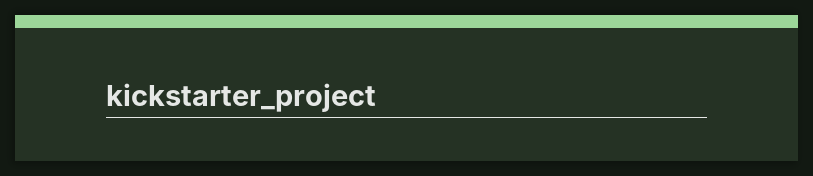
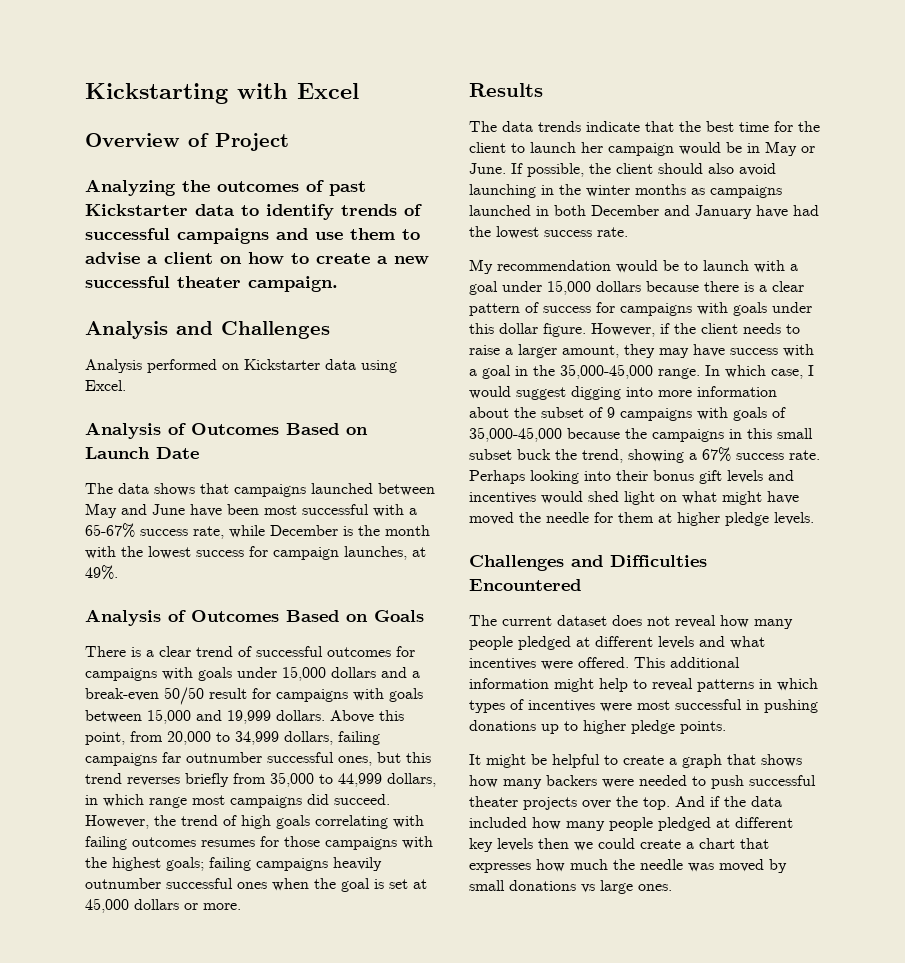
[106,83,376,112] kickstarter_project -> [85,83,359,104] [85,133,289,151] [85,179,366,196] [85,204,422,220] [85,228,420,244] [85,252,429,265] [85,276,338,292] [85,321,330,339] [85,359,397,373] [85,380,126,391] [85,422,368,439] [85,447,199,459] [85,483,435,497] [85,503,417,518] [85,523,430,539] [85,546,426,560] [85,565,118,580] [85,609,424,626] [85,646,415,657] [85,666,420,681] [85,687,423,705] [85,709,404,724] [85,731,380,745] [85,752,431,766] [85,772,436,787] [85,794,390,808] [85,815,424,829] [85,836,433,850] [85,857,382,871] [85,878,427,892] [85,898,241,913] [469,83,543,97] [469,121,820,132] [469,141,815,156] [469,163,776,177] [469,184,782,198] [469,205,819,219] [469,226,628,239] [469,259,798,274] [469,280,804,295] [469,302,812,316] [469,323,800,337] [469,344,814,358] [469,364,814,379] [469,386,777,400] [469,407,786,421] [469,427,813,442] [469,447,820,463] [469,470,794,484] [469,491,799,505] [469,512,814,526] [469,555,707,571] [469,579,581,591] [469,615,793,629] [469,636,765,650] [469,657,740,670] [469,678,818,692] [469,699,818,713] [469,720,726,734] [469,754,802,768] [469,775,816,789] [469,796,782,810] [469,817,793,831] [469,838,769,852] [469,859,787,873] [469,880,672,894] Kickstarting with Excel // Overview of Project // Analyzing the outcomes of past Kickstarter data to identify trends of successful campaigns and use them to advise a client on how to create a new successful theater campaign. // Analysis and Challenges // Analysis performed on Kickstarter data using Excel. // Analysis of Outcomes Based on Launch Date // The data shows that campaigns launched between May and June have been most successful with a 65-67% success rate, while December is the month with the lowest success for campaign launches, at 49%. // Analysis of Outcomes Based on Goals // There is a clear trend of successful outcomes for campaigns with goals under 15,000 dollars and a break-even 50/50 result for campaigns with goals between 15,000 and 19,999 dollars. Above this point, from 20,000 to 34,999 dollars, failing campaigns far outnumber successful ones, but this trend reverses briefly from 35,000 to 44,999 dollars, in which range most campaigns did succeed. However, the trend of high goals correlating with failing outcomes resumes for those campaigns with the highest goals; failing campaigns heavily outnumber successful ones when the goal is set at 45,000 dollars or more. // Results // The data trends indicate that the best time for the client to launch her campaign would be in May or June. If possible, the client should also avoid launching in the winter months as campaigns launched in both December and January have had the lowest success rate. // My recommendation would be to launch with a goal under 15,000 dollars because there is a clear pattern of success for campaigns with goals under this dollar figure. However, if the client needs to raise a larger amount, they may have success with a goal in the 35,000-45,000 range. In which case, I would suggest digging into more information about the subset of 9 campaigns with goals of 35,000-45,000 because the campaigns in this small subset buck the trend, showing a 67% success rate. Perhaps looking into their bonus gift levels and incentives would shed light on what might have moved the needle for them at higher pledge levels. // Challenges and Difficulties Encountered // The current dataset does not reveal how many people pledged at different levels and what incentives were offered. This additional information might help to reveal patterns in which types of incentives were most successful in pushing donations up to higher pledge points. // It might be helpful to create a graph that shows how many backers were needed to push successful theater projects over the top. And if the data included how many people pledged at different key levels then we could create a chart that expresses how much the needle was moved by small donations vs large ones.

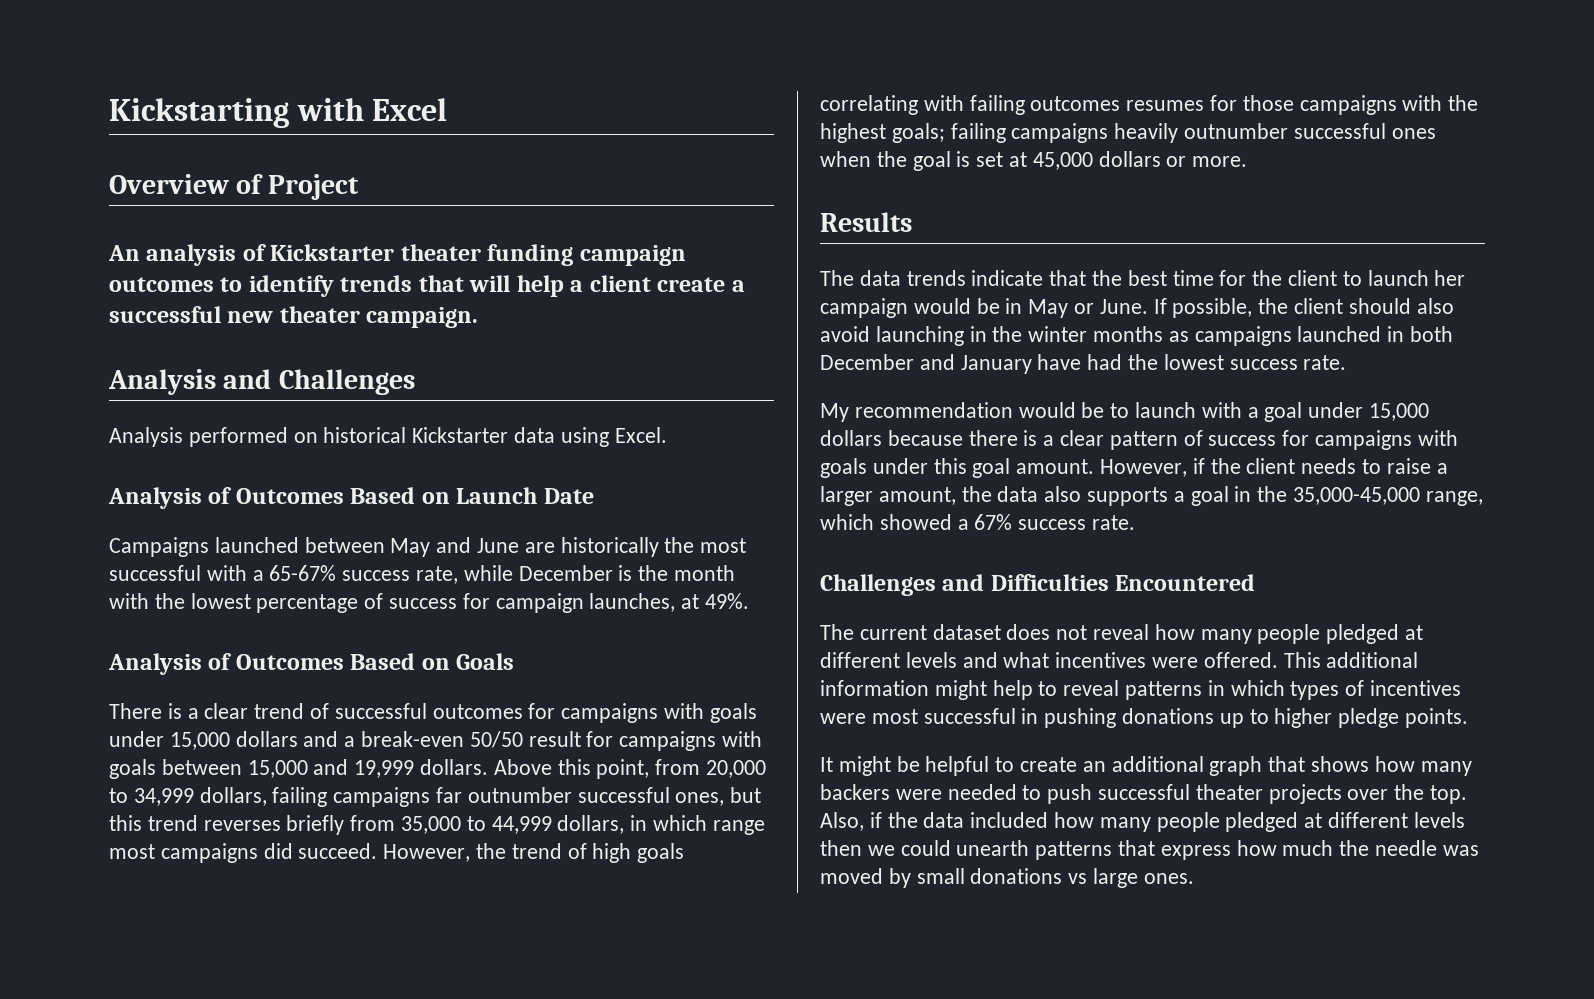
[85,179,366,196] [85,204,422,220] [85,228,420,244] [85,252,429,265] [85,276,170,288] Analyzing the outcomes of past Kickstarter data to identify trends of successful campaigns and use them to advise a client on how to create a new successful -> [108,244,686,266] [109,275,745,297] [109,306,274,323] An analysis of Kickstarter theater funding campaign outcomes to identify trends that will help a client create a successful new
(239, 366) none -> [323,427,407,443] historical
[85,483,306,497] The data shows that campaigns -> [109,537,209,557] Campaigns
[190,504,259,517] have been -> [524,537,695,557] are historically the
(191, 552) none -> [256,593,384,613] percentage of
[499,323,586,337] dollar figure. -> [972,458,1095,478] goal amount.
[624,344,814,358] they may have success with -> [961,486,1169,506] the data also supports
[658,365,814,379] [469,386,777,400] [469,407,786,421] [469,427,813,442] [469,447,820,463] [469,470,794,484] [469,491,799,505] [469,512,814,526] range. In which case, I would suggest digging into more information about the subset of 9 campaigns with goals of 35,000-45,000 because the campaigns in this small subset buck the trend, showing a 67% success rate. Perhaps looking into their bonus gift levels and incentives would shed light on what might have moved the needle for them at higher pledge levels. -> [1425,491,1483,506] [820,514,1136,530] range, which showed a 67% success rate.
[669,758,677,765] a -> [1082,756,1204,772] an additional
[675,796,705,807] And -> [820,812,864,831] Also,
[469,838,493,852] key -> (1409, 820) none
[640,838,769,849] [469,863,531,873] create a chart that expresses -> [956,840,1231,860] unearth patterns that express

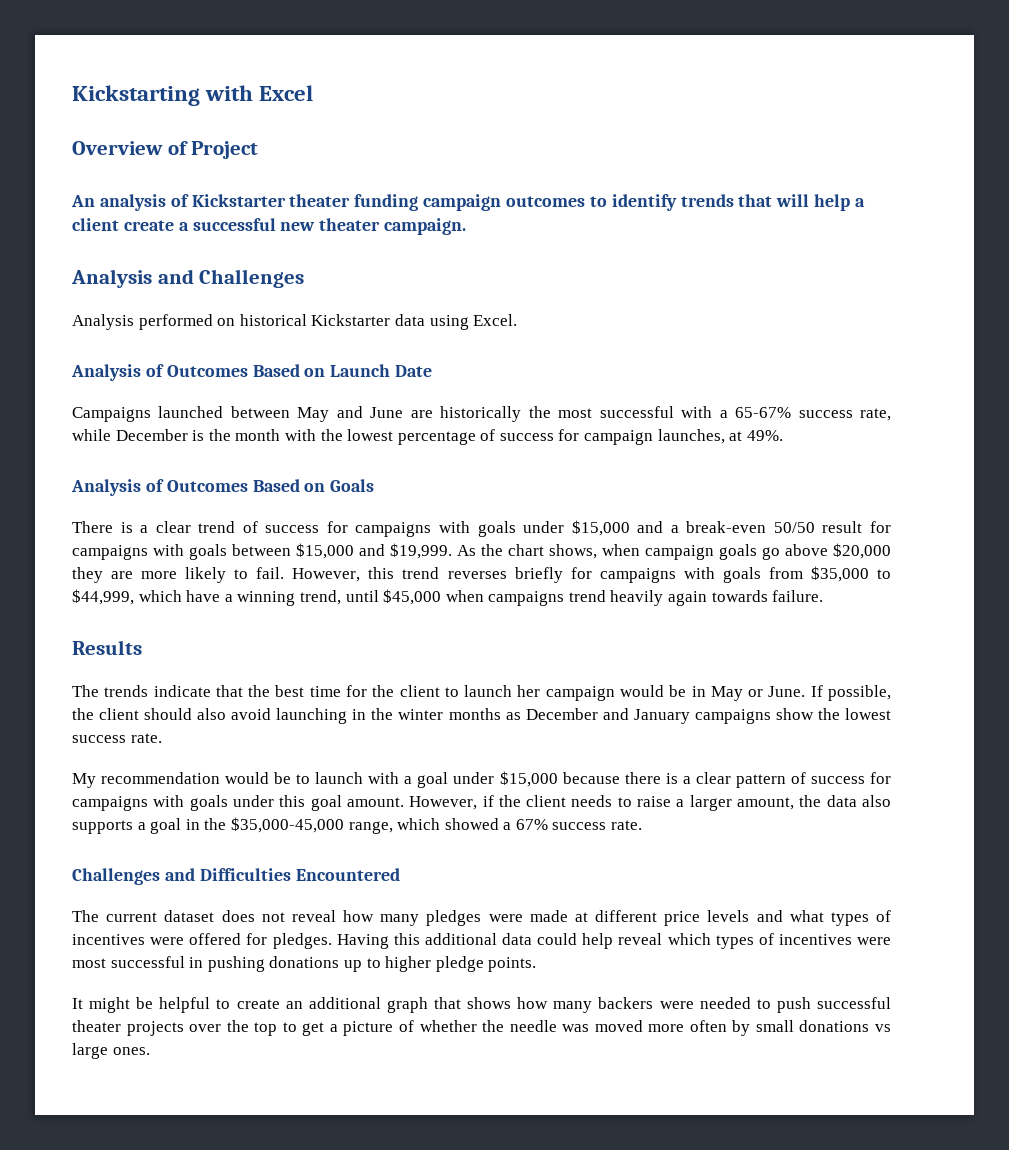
[334,703,757,723] [109,731,298,750] successful outcomes for campaigns with goals under 15,000 dollars -> [265,520,630,537] success for campaigns with goals under $15,000
[247,759,767,779] [109,787,762,807] [109,815,765,835] [109,843,685,863] [820,95,1479,115] [820,123,1436,143] [820,151,1248,171] 15,000 and 19,999 dollars. Above this point, from 20,000 to 34,999 dollars, failing campaigns far outnumber successful ones, but this trend reverses briefly from 35,000 to 44,999 dollars, in which range most campaigns did succeed. However, the trend of high goals correlating with failing outcomes resumes for those campaigns with the highest goals; failing campaigns heavily outnumber successful ones when the goal is set at 45,000 dollars or more. -> [296,543,891,560] [72,566,891,583] [72,589,824,606] $15,000 and $19,999. As the chart shows, when campaign goals go above $20,000 they are more likely to fail. However, this trend reverses briefly for campaigns with goals from $35,000 to $44,999, which have a winning trend, until $45,000 when campaigns trend heavily again towards failure.
[859,270,901,286] data -> (99, 691) none
[1194,326,1454,346] campaigns launched in both -> (521, 716) none
[1037,354,1123,370] have had -> [694,708,814,724] campaigns show
[1369,403,1430,421] [820,430,882,446] 15,000 dollars -> [499,771,558,787] $15,000
[1293,487,1421,505] 35,000-45,000 -> [230,817,344,833] $35,000-45,000
[1257,624,1424,644] [820,652,900,668] people pledged at different -> [426,910,701,926] pledges were made at different price
[1055,652,1419,668] [820,680,1225,700] incentives were offered. This additional information might help to reveal patterns in -> [830,910,891,926] [72,933,663,949] types of incentives were offered for pledges. Having this additional data could help reveal
[1430,785,1468,804] [820,812,1465,832] [820,840,1334,860] top. Also, if the data included how many people pledged at different levels then we could unearth patterns that express how much -> [254,1020,477,1036] top to get a picture of whether
(883, 876) none -> [648,1020,727,1032] more often

